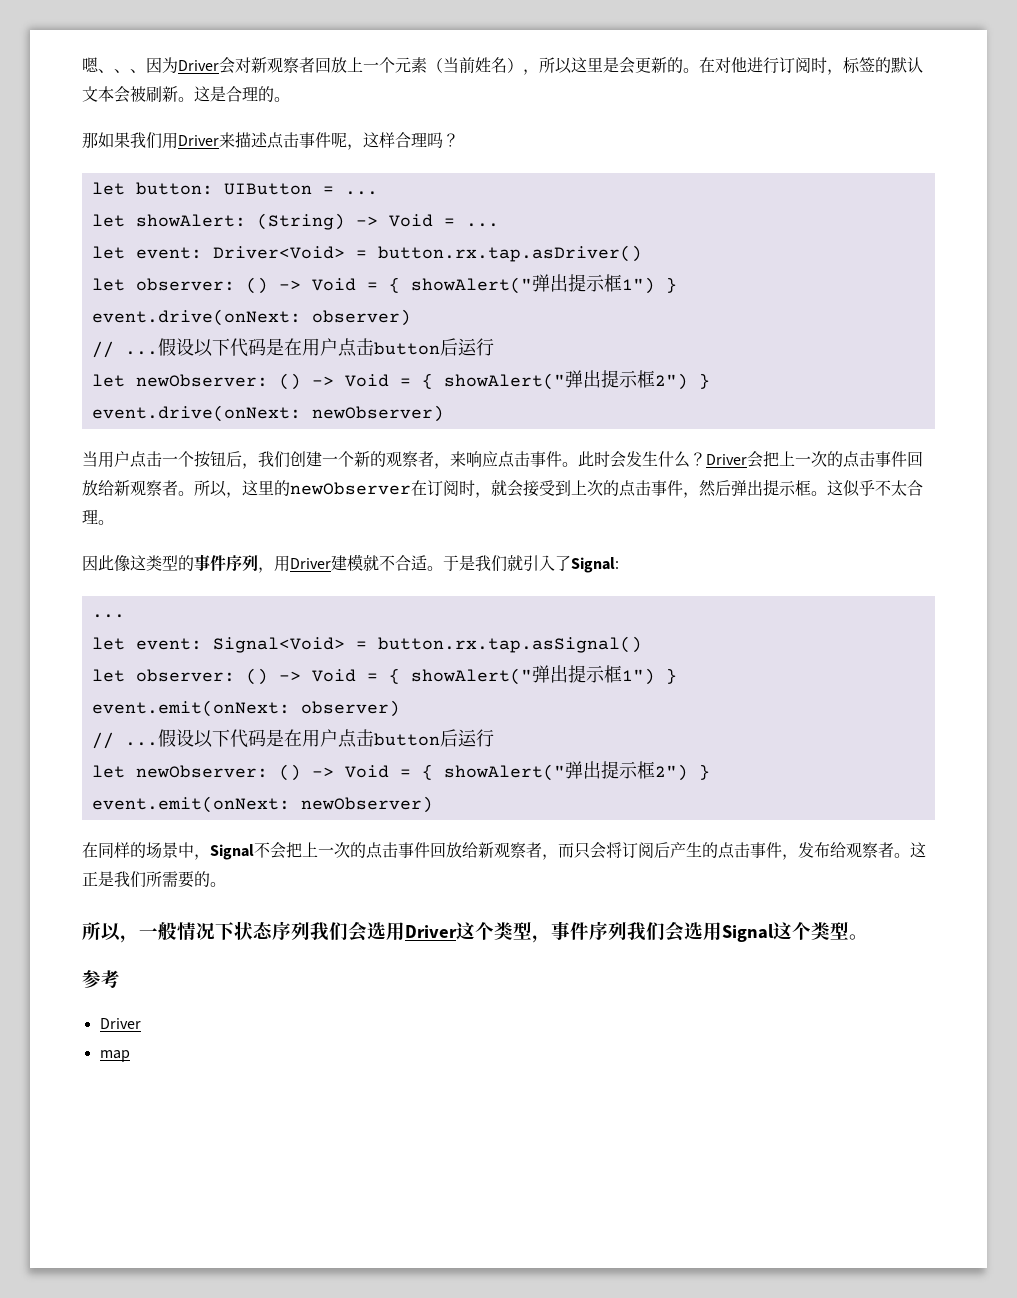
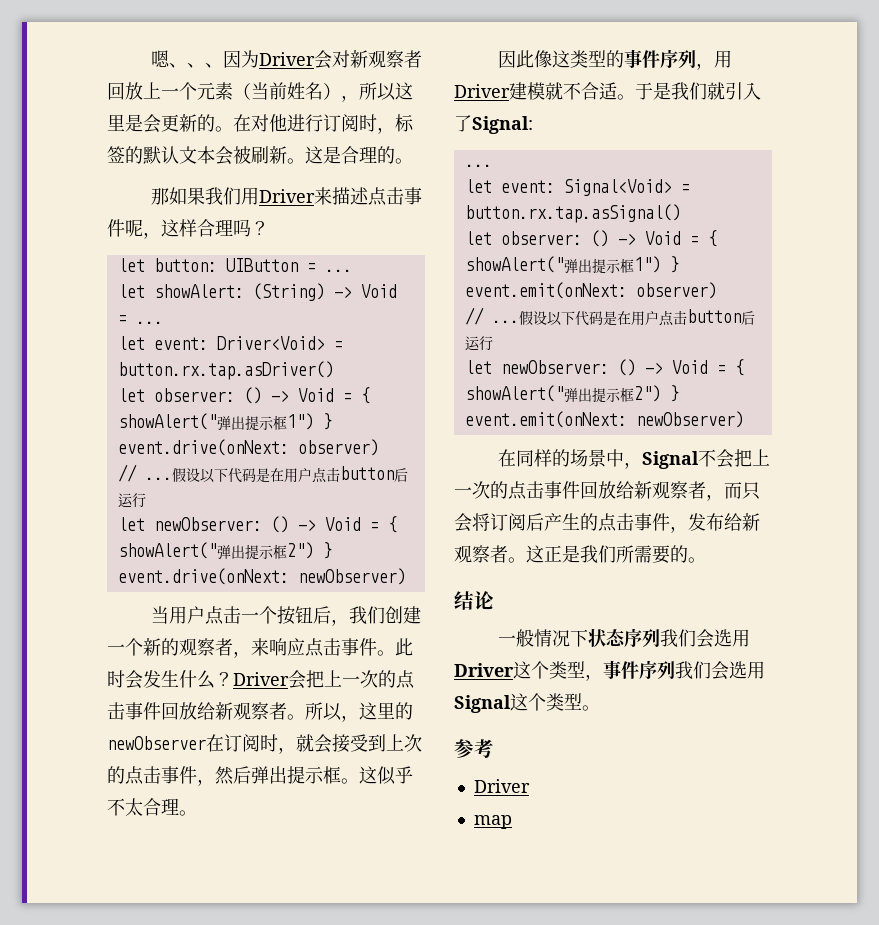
(846, 850) none -> [742,513,760,531] 新
[82,922,139,943] 所以， -> [454,591,494,610] 结论 //

